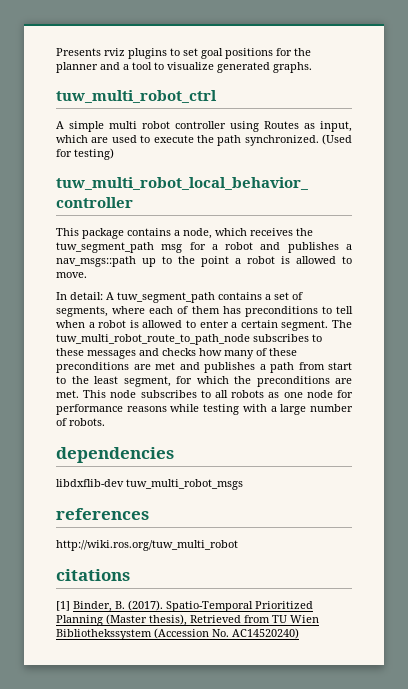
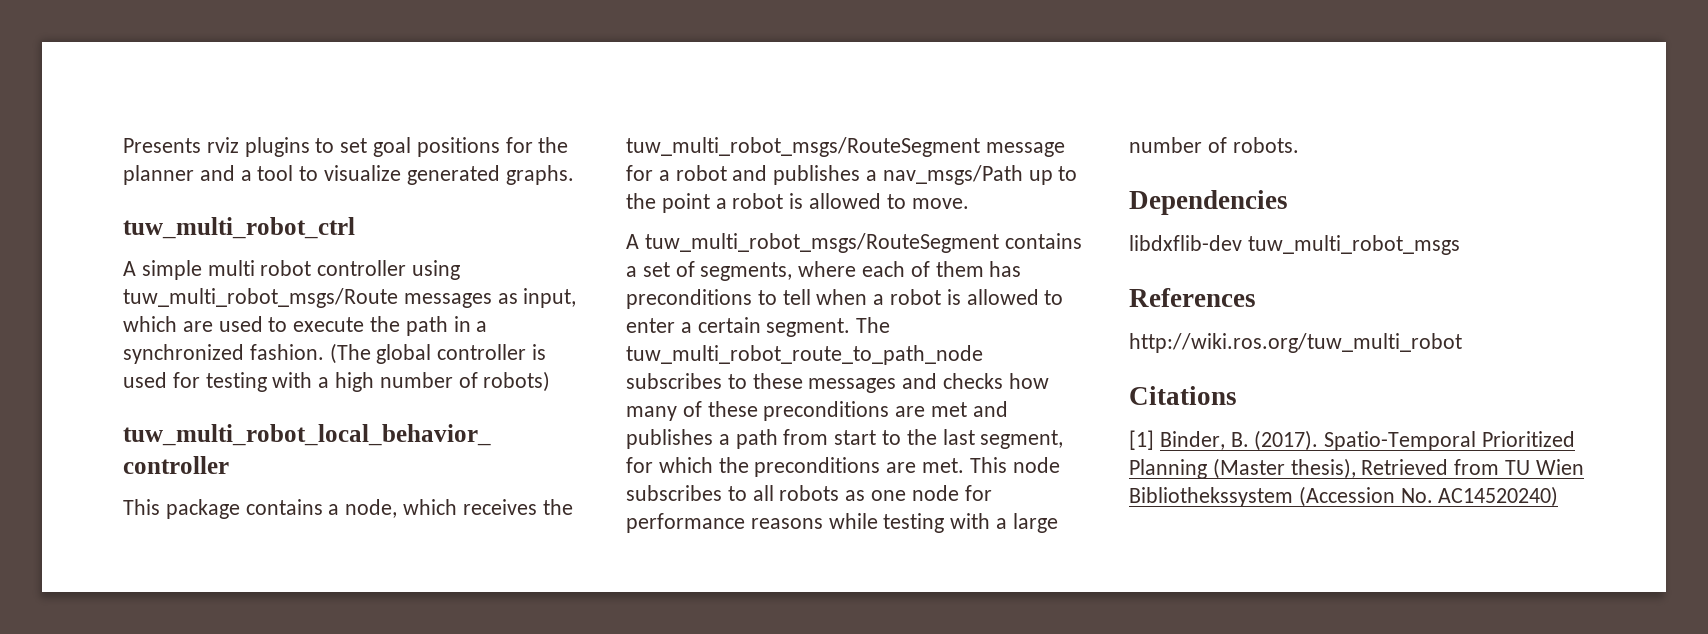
[264,121,299,129] Routes -> [123,288,492,308] tuw_multi_robot_msgs/Route messages
[244,134,352,146] [56,148,114,160] synchronized. (Used for testing) -> [453,316,488,332] [123,343,547,364] [123,371,551,392] in a synchronized fashion. (The global controller is used for testing with a high number of robots)
[56,242,183,253] tuw_segment_path msg -> [626,137,1065,157] tuw_multi_robot_msgs/RouteSegment message
[56,256,136,267] nav_msgs::path -> [882,165,1023,185] nav_msgs/Path
[56,292,215,303] In detail: A tuw_segment_path -> [626,233,999,253] A tuw_multi_robot_msgs/RouteSegment
[94,376,118,384] least -> [942,429,975,445] last
[56,447,174,463] dependencies -> [1129,190,1288,215] Dependencies
[56,508,149,520] references -> [1129,288,1256,307] References
[56,569,130,581] citations -> [1129,386,1237,405] Citations

